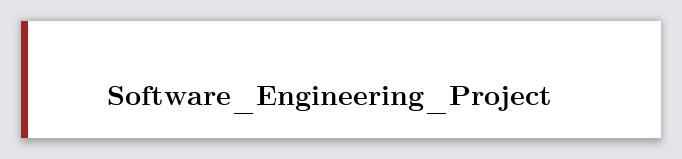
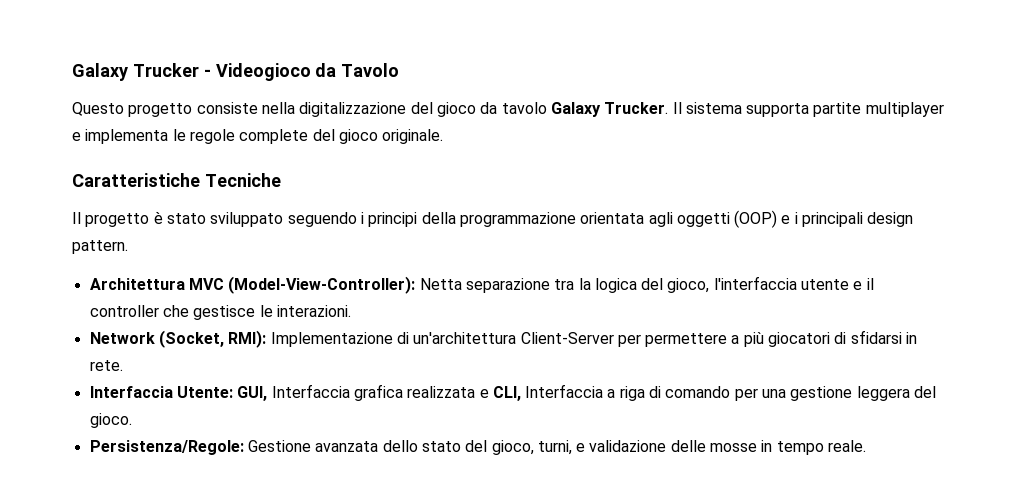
[107,86,552,114] Software_Engineering_Project -> [72,63,400,81] [72,102,944,117] [72,129,444,144] [72,173,281,187] [72,210,914,228] [72,240,128,254] [89,276,874,294] [89,305,351,320] [89,330,918,348] [89,360,123,371] [89,384,937,401] [89,413,132,428] [89,440,867,455] Galaxy Trucker - Videogioco da Tavolo // Questo progetto consiste nella digitalizzazione del gioco da tavolo Galaxy Trucker. Il sistema supporta partite multiplayer e implementa le regole complete del gioco originale. // Caratteristiche Tecniche // Il progetto è stato sviluppato seguendo i principi della programmazione orientata agli oggetti (OOP) e i principali design pattern. // Architettura MVC (Model-View-Controller): Netta separazione tra la logica del gioco, l'interfaccia utente e il controller che gestisce le interazioni. // Network (Socket, RMI): Implementazione di un'architettura Client-Server per permettere a più giocatori di sfidarsi in rete. // Interfaccia Utente: GUI, Interfaccia grafica realizzata e CLI, Interfaccia a riga di comando per una gestione leggera del gioco. // Persistenza/Regole: Gestione avanzata dello stato del gioco, turni, e validazione delle mosse in tempo reale.

